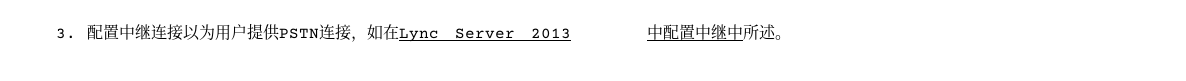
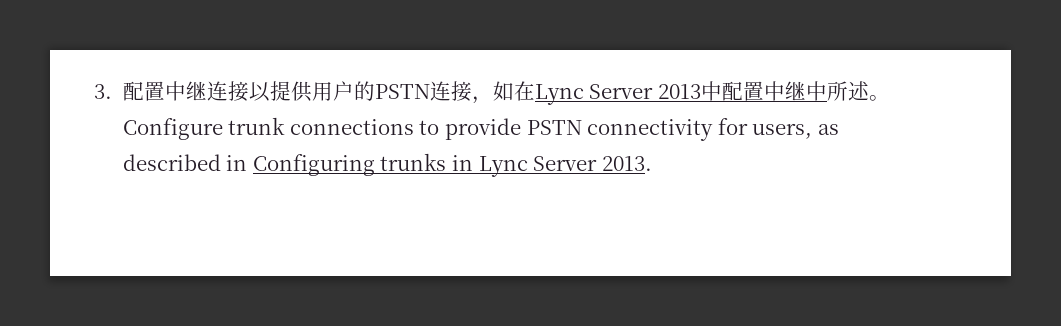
[199,23,281,41] 为用户提供 -> [269,81,375,102] 提供用户的
(792, 37) none -> [122,117,839,141] [122,153,652,177] Configure trunk connections to provide PSTN connectivity for users, as described in Configuring trunks in Lync Server 2013.

